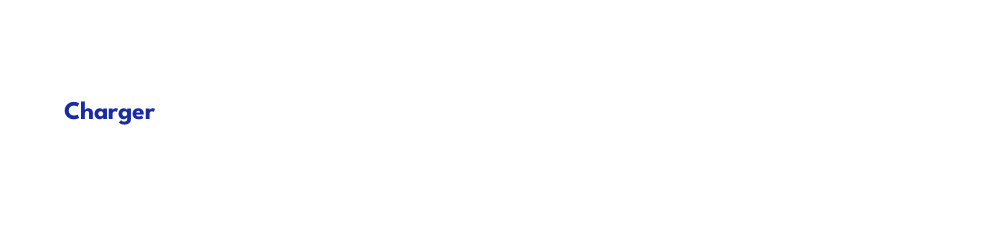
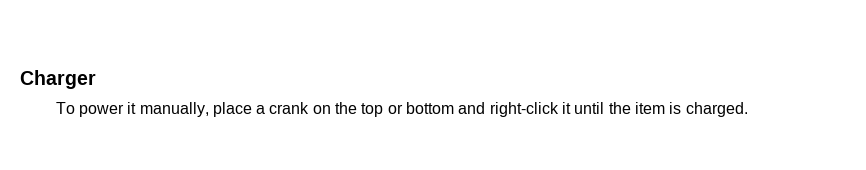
(156, 113) none -> [55,102,748,117] // To power it manually, place a crank on the top or bottom and right-click it until the item is charged.

